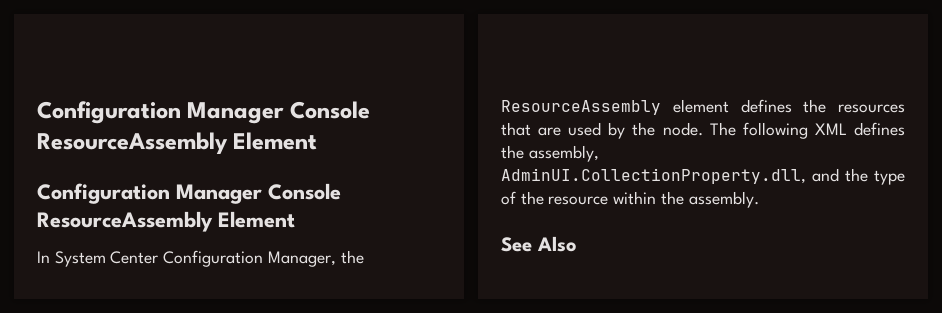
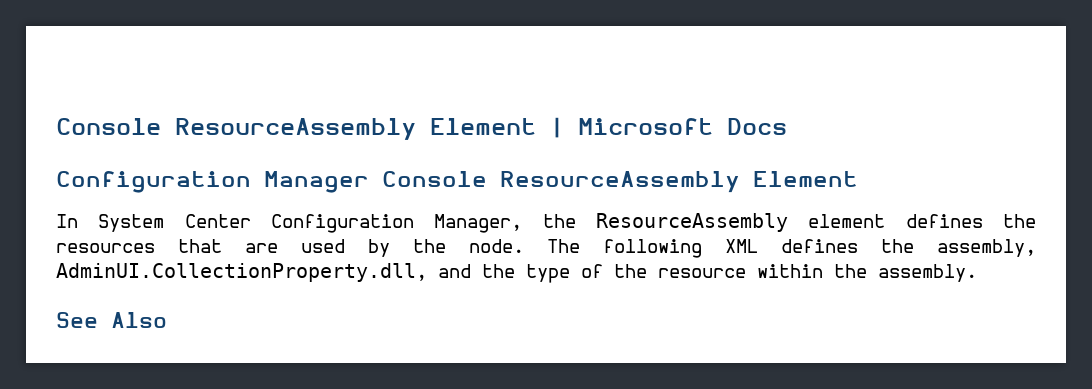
[37,101,370,124] [37,132,318,154] Configuration Manager Console ResourceAssembly Element -> [56,117,787,140] Console ResourceAssembly Element | Microsoft Docs

